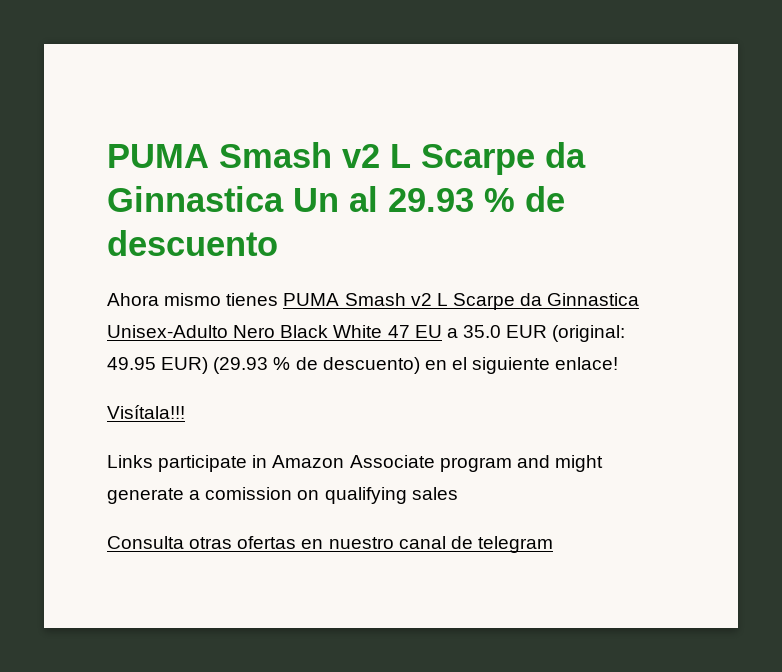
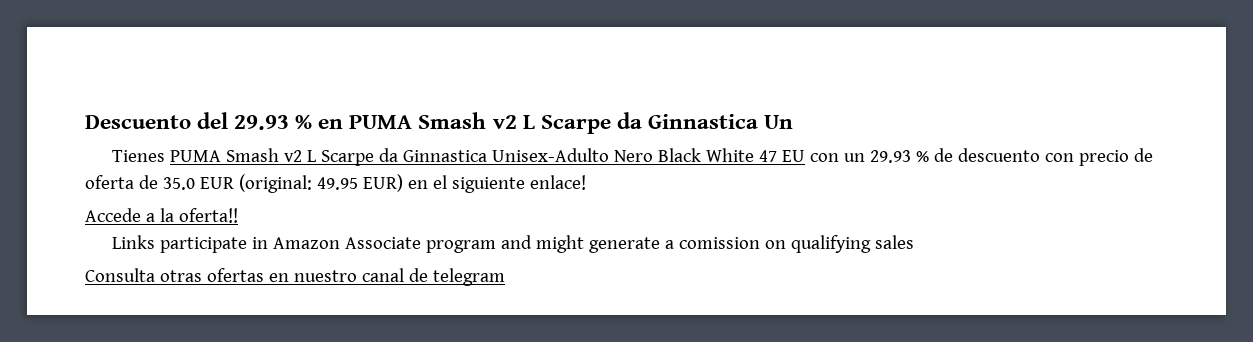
(107, 156) none -> [85,112,344,130] Descuento del 29.93 % en
[349,186,565,212] [107,230,278,256] [107,293,279,306] al 29.93 % de descuento // Ahora mismo tienes -> [112,150,166,162] // Tienes
[446,328,458,338] a -> [809,148,1153,166] [85,175,158,189] con un 29.93 % de descuento con precio de oferta de
[213,357,420,374] (29.93 % de descuento) -> (403, 183) none
[107,405,185,419] Visítala!!! -> [85,208,238,223] Accede a la oferta!!

